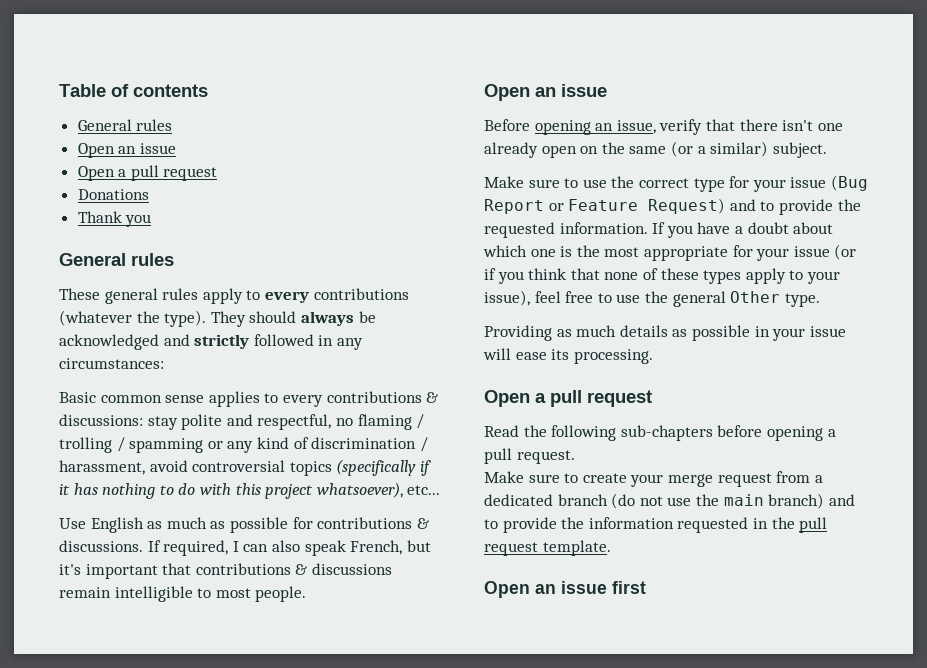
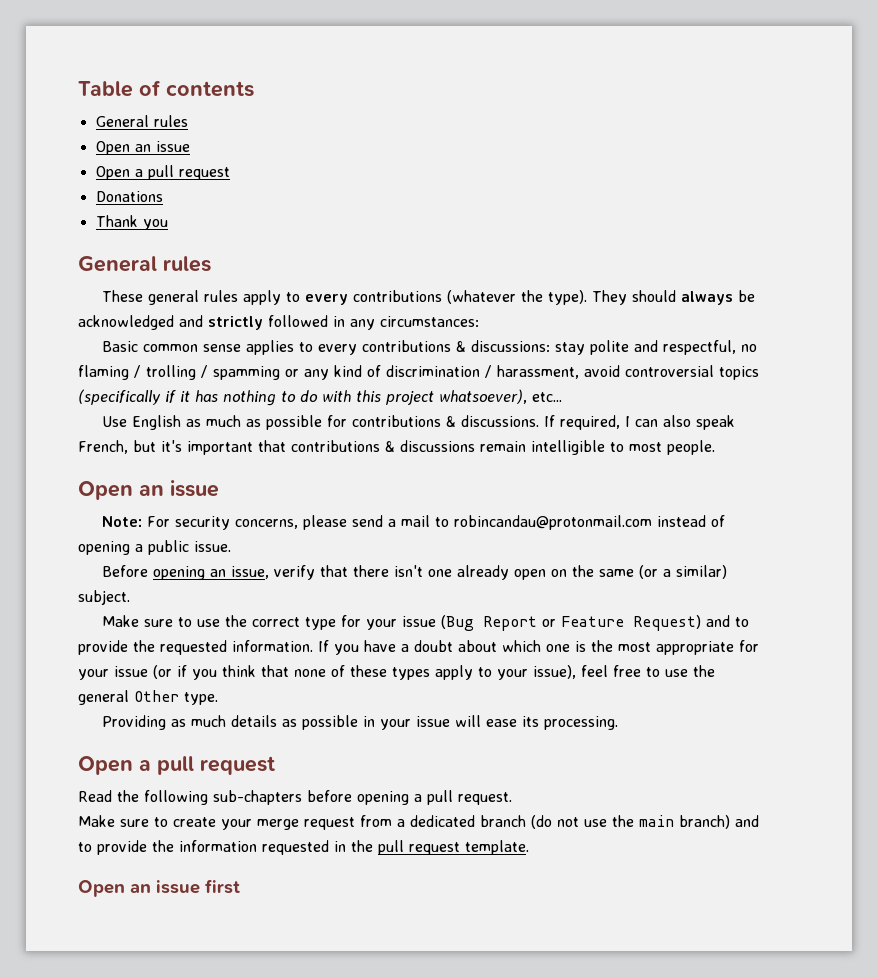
(607, 90) none -> [102,515,726,530] [78,540,231,555] // Note: For security concerns, please send a mail to robincandau@protonmail.com instead of opening a public issue.

